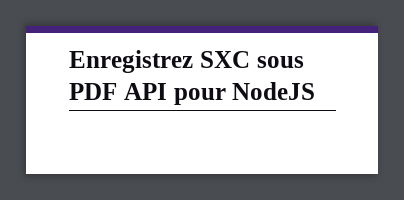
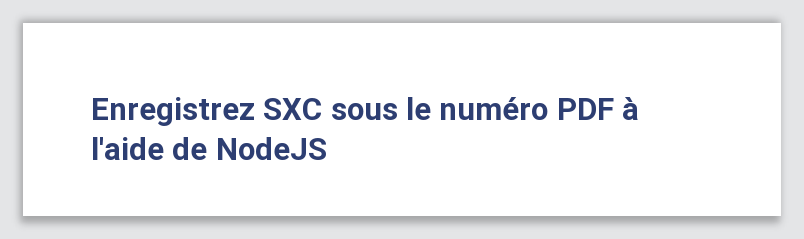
[69,83,226,105] PDF API pour -> [406,97,640,120] [91,137,208,160] le numéro PDF à l'aide de

